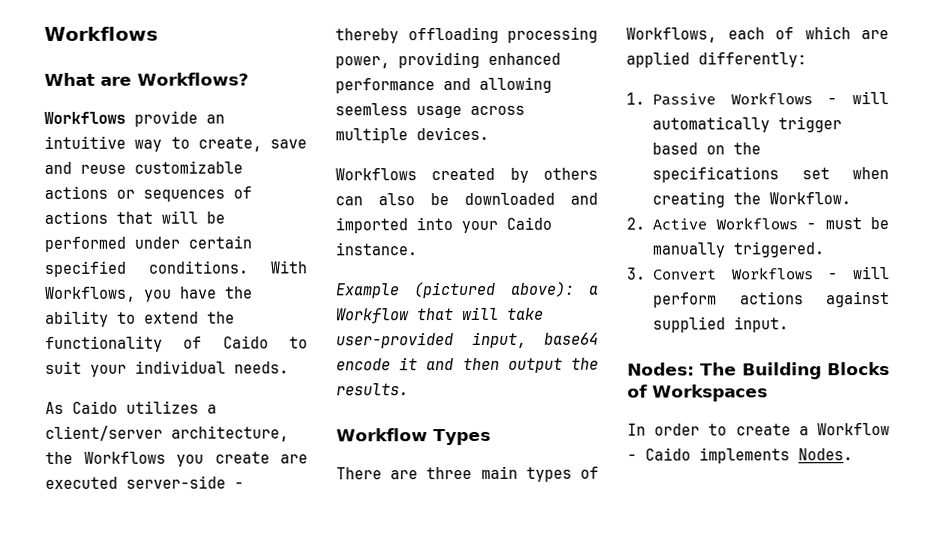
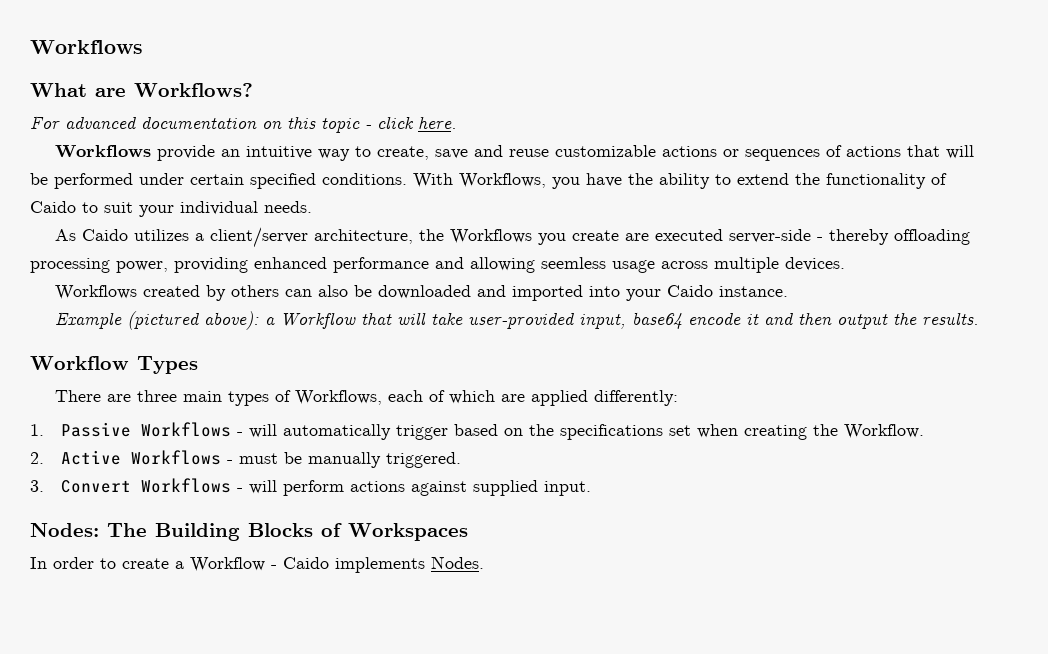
(249, 79) none -> [30,116,457,133] // For advanced documentation on this topic - click here.

